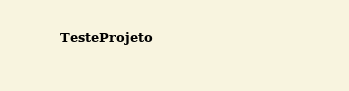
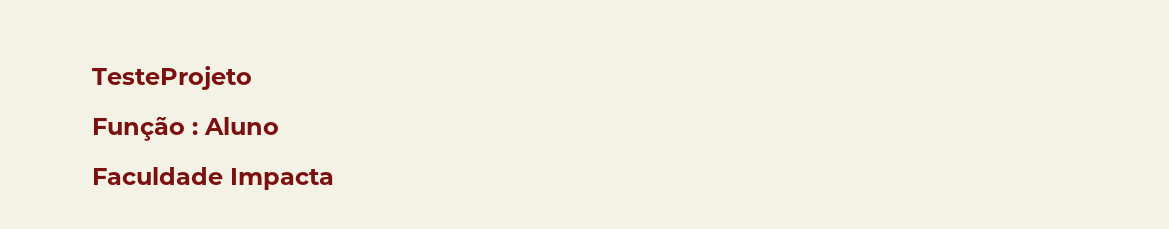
(153, 38) none -> [92,116,279,141] [92,167,334,190] // Função : Aluno // Faculdade Impacta

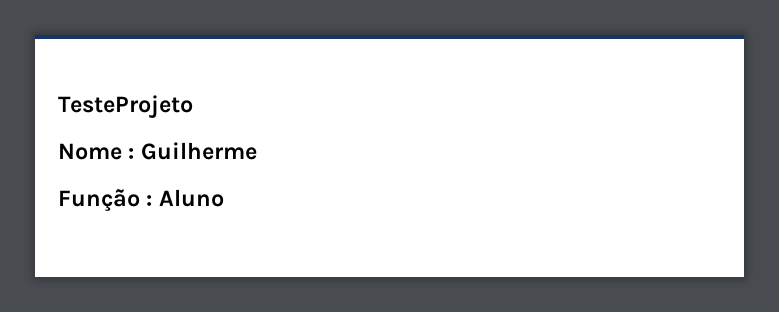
(252, 78) none -> [58,142,257,160] // Nome : Guilherme
[92,167,334,190] // Faculdade Impacta -> (224, 198) none

